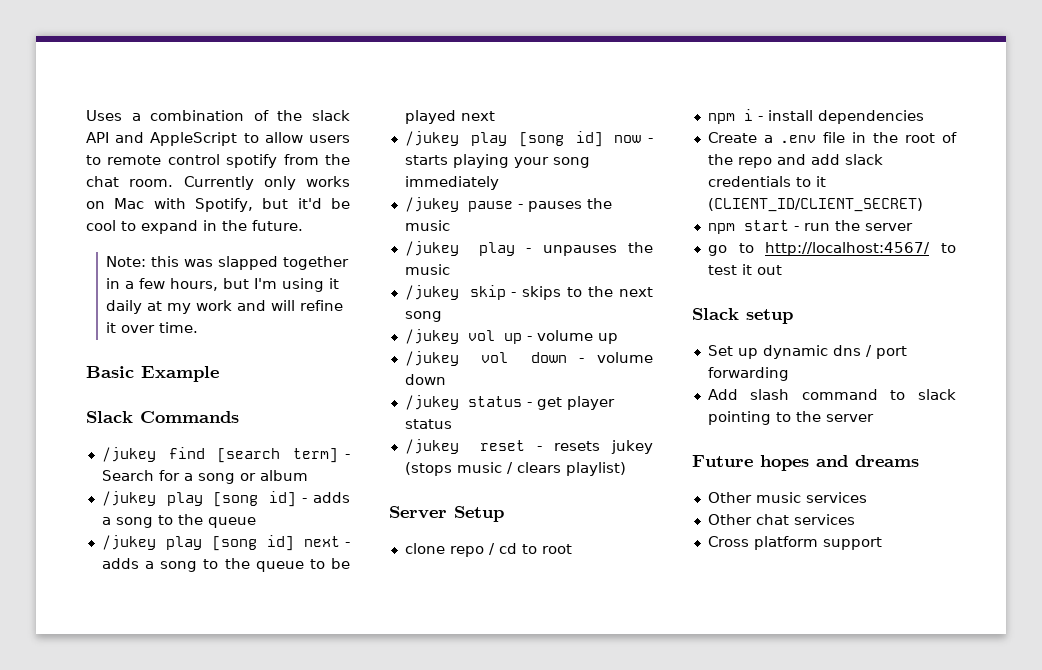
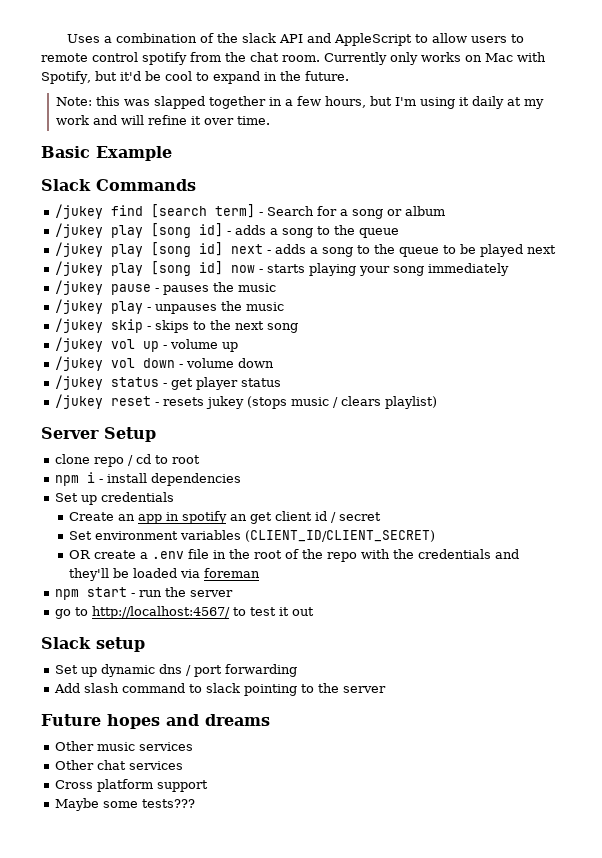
[707,132,757,143] Create -> [54,492,174,505] [69,511,382,524] [69,530,436,542] [69,550,137,559] Set up credentials // Create an app in spotify an get client id / secret // Set environment variables (CLIENT_ID/CLIENT_SECRET) // OR create
[776,154,883,165] [707,176,826,187] [707,198,923,212] and add slack credentials to it (CLIENT_ID/CLIENT_SECRET) -> [361,549,520,559] [69,568,261,581] with the credentials and they'll be loaded via foreman
(882, 543) none -> [54,798,195,811] // Maybe some tests???

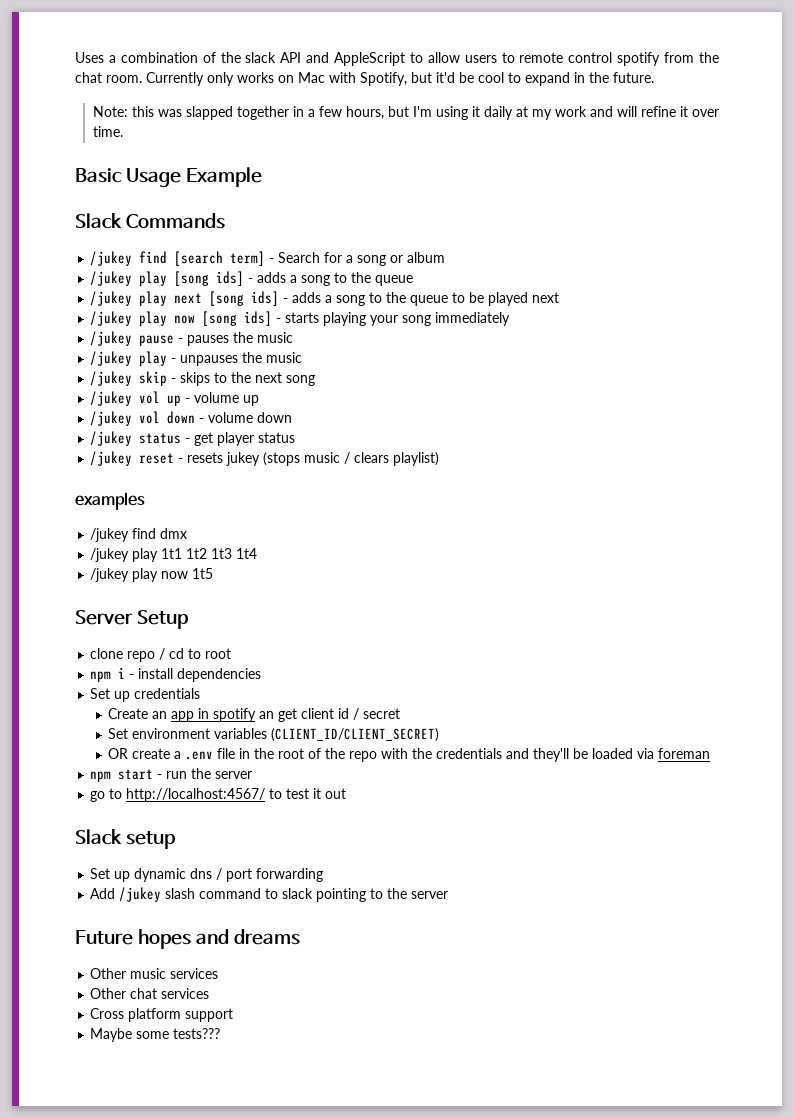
(90, 152) none -> [126,168,182,187] Usage
[198,223,223,237] id] -> [216,271,245,286] ids]
[150,242,263,257] [song id] next -> [174,291,280,306] next [song ids]
[150,261,255,276] [song id] now -> [174,311,273,326] now [song ids]
(437, 402) none -> [75,492,145,510] [90,528,188,542] [90,548,258,562] [90,568,214,582] // examples // /jukey find dmx // /jukey play 1t1 1t2 1t3 1t4 // /jukey play now 1t5
(80, 688) none -> [119,887,162,902] /jukey

